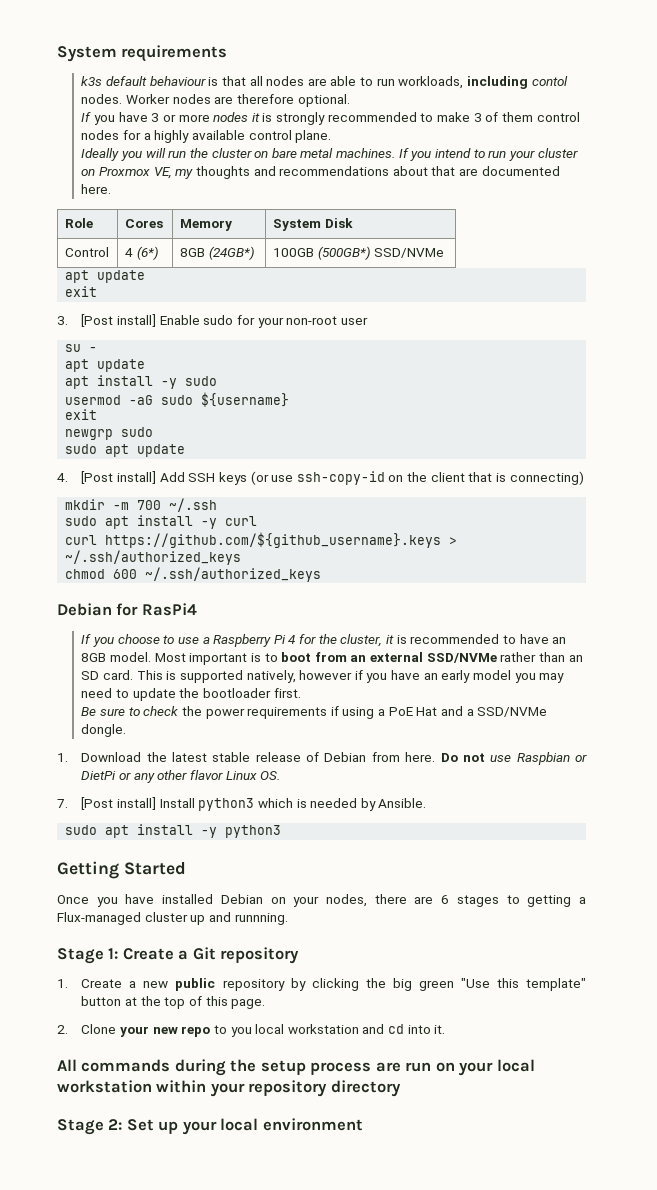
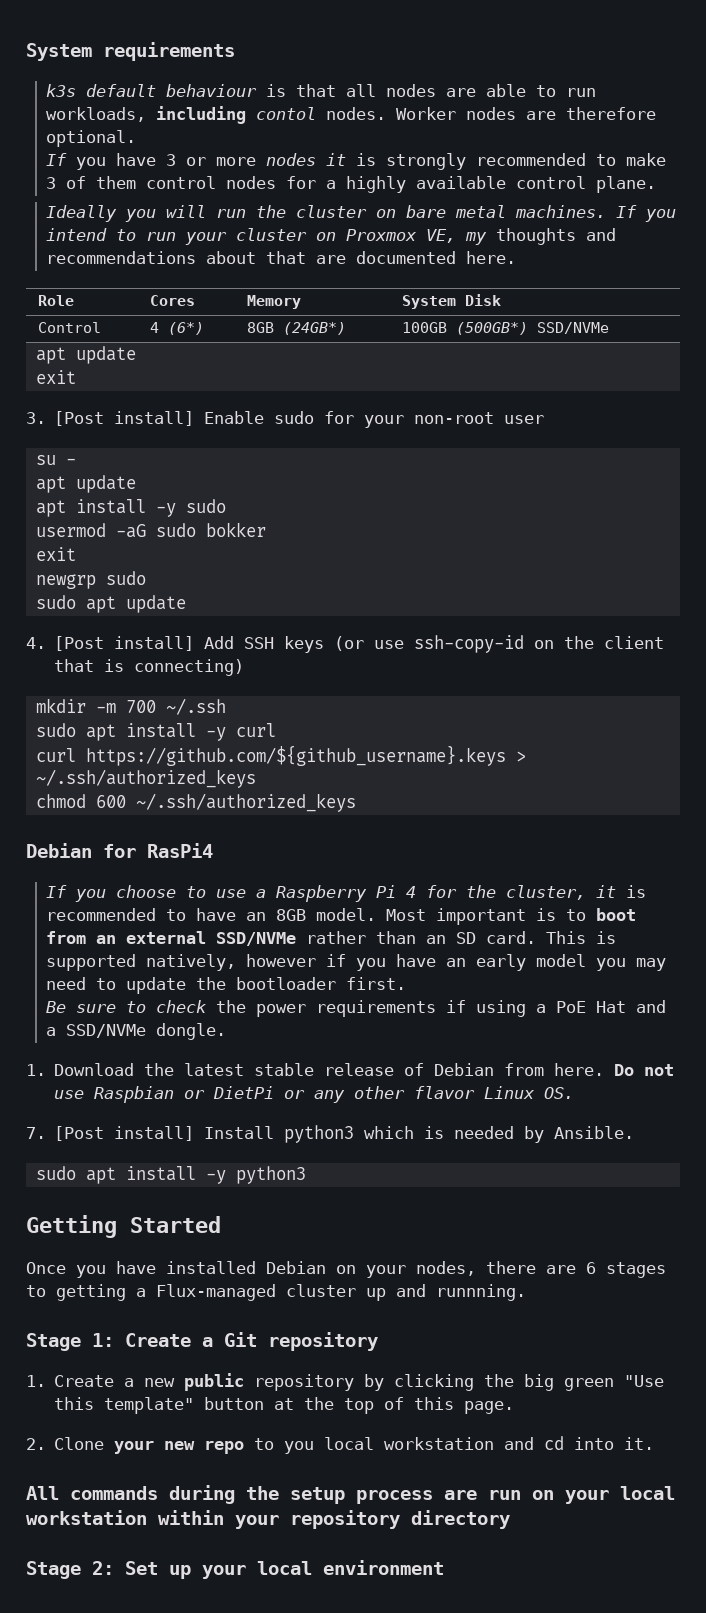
[201,392,290,407] ${username} -> [205,522,266,537] bokker

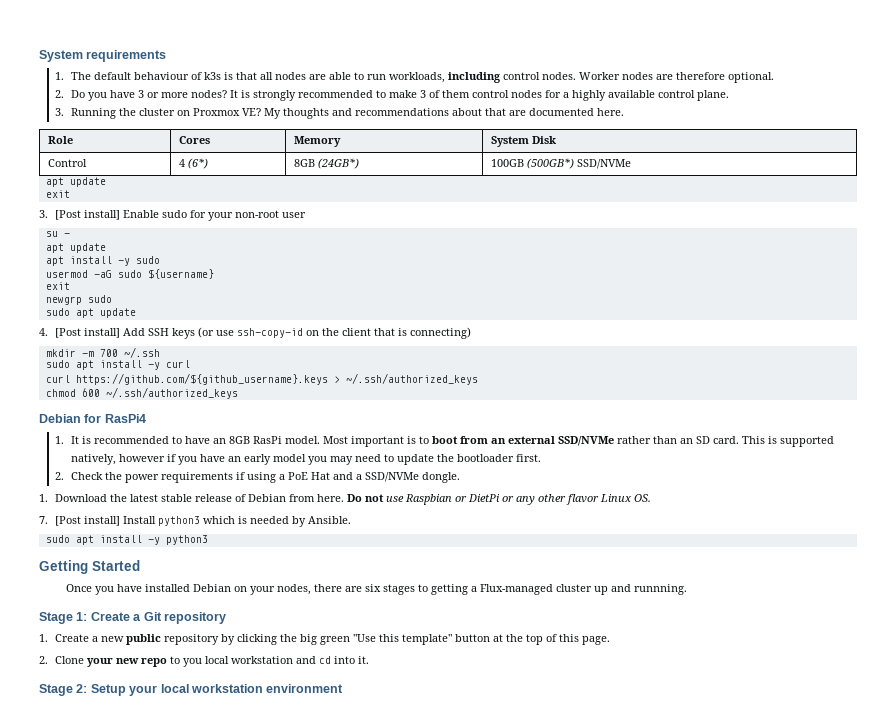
[46,84,258,97] k3s default behaviour -> [54,72,221,80] 1. The default behaviour of k3s
[256,107,317,120] contol -> [502,72,540,80] control
[46,153,68,166] If -> [54,90,85,98] 2. Do
[266,153,347,166] nodes it -> [190,90,238,98] nodes? It
[46,205,677,222] [46,228,488,245] Ideally you will run the cluster on bare metal machines. If you intend to run your cluster on Proxmox VE, my -> [54,108,281,119] 3. Running the cluster on Proxmox VE? My
[205,522,266,537] bokker -> [147,269,214,279] ${username}
[46,885,617,902] If you choose to use a Raspberry Pi 4 for the cluster, it -> [54,436,79,444] 1. It
(307, 915) none -> [252,436,282,444] RasPi
[46,1000,207,1013] Be sure to check -> [54,472,103,480] 2. Check
[586,1262,596,1274] 6 -> [365,584,382,592] six
[26,1485,675,1504] [26,1510,510,1529] [26,1561,312,1579] All commands during the setup process are run on your local workstation within your repository directory // Stage 2: Set up your local -> [39,684,263,696] Stage 2: Setup your local workstation

